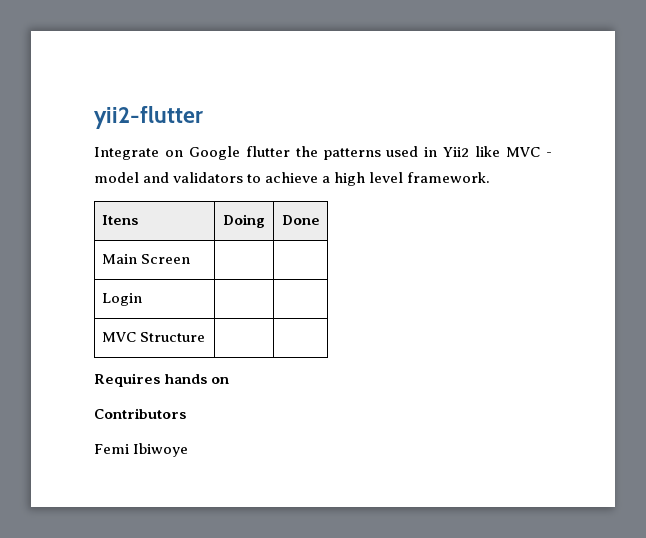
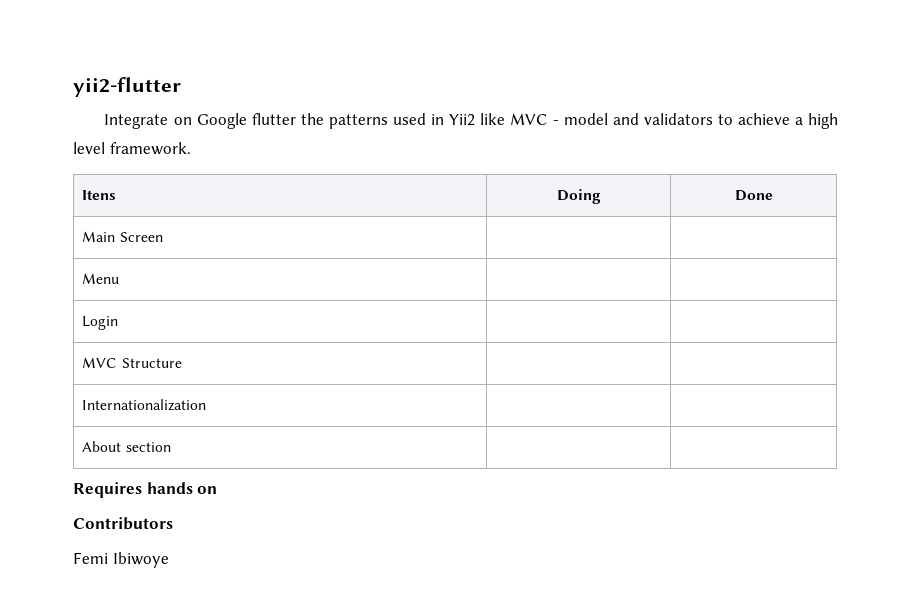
(190, 259) none -> [82,273,120,284] // Menu | |
(205, 337) none -> [82,399,207,411] [82,441,171,452] // Internationalization | | // About section | |

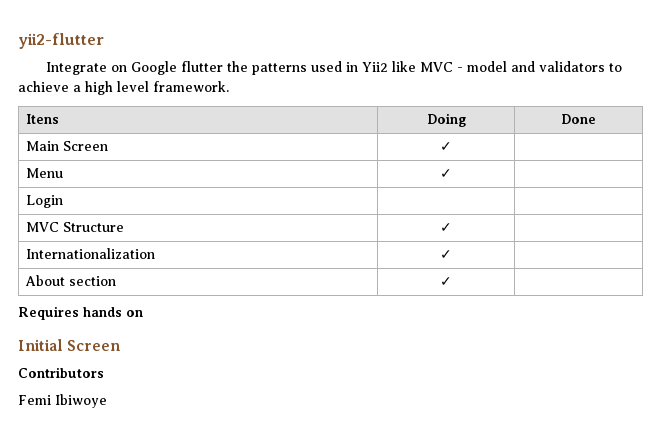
(163, 237) none -> [440,142,452,151] ✓
(120, 278) none -> [440,169,452,178] ✓
(182, 363) none -> [440,223,452,232] ✓
(207, 405) none -> [440,250,452,259] ✓
(171, 447) none -> [440,277,452,286] ✓
(218, 490) none -> [18,339,121,351] // Initial Screen

